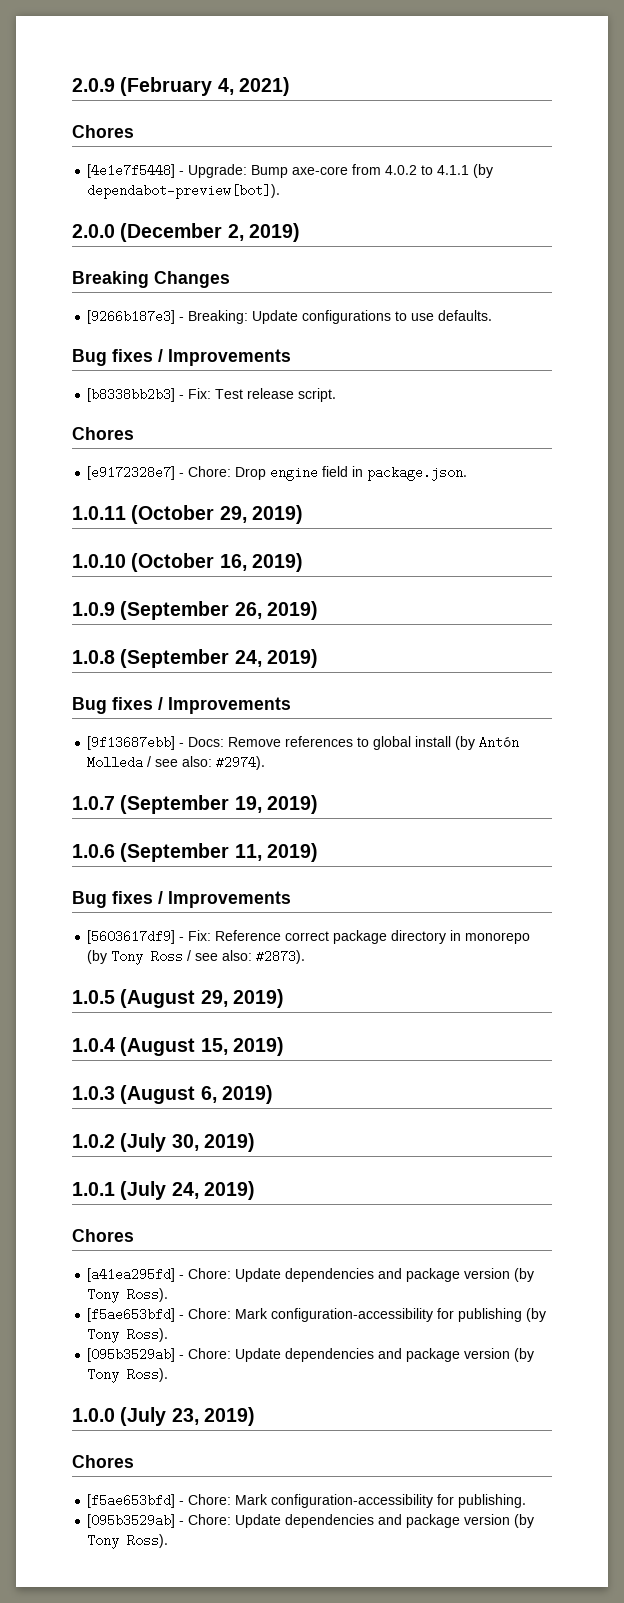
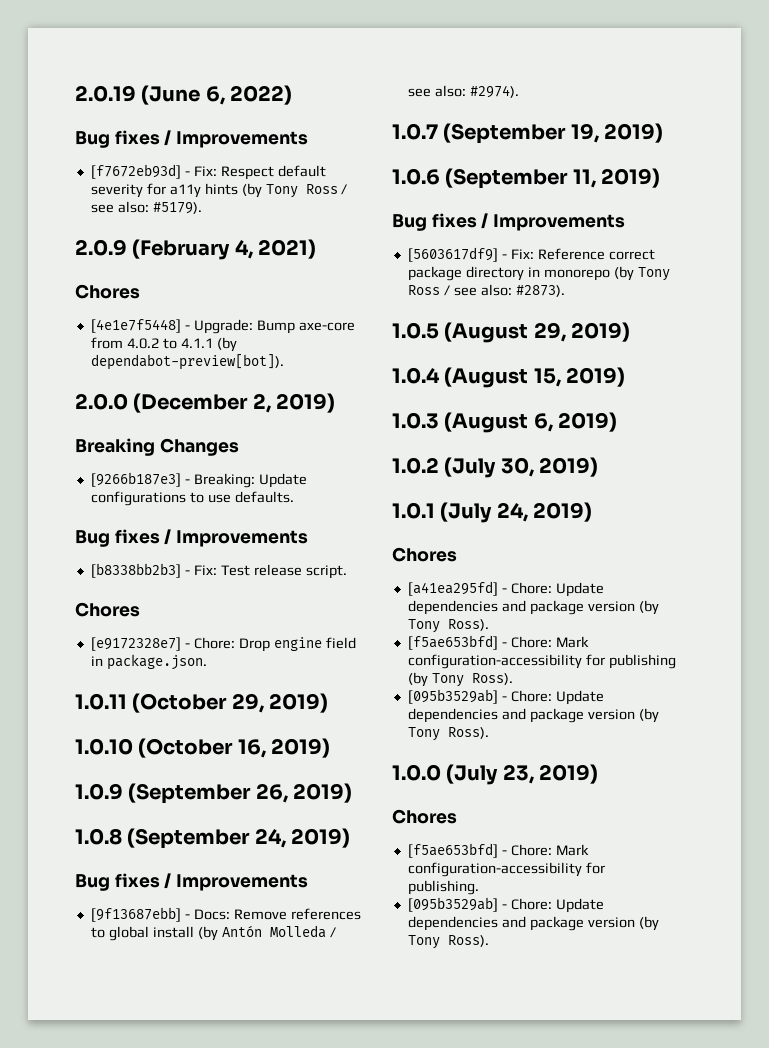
(72, 85) none -> [75,85,293,105] [75,130,309,148] [90,164,326,180] [90,183,348,198] [90,201,202,214] 2.0.19 (June 6, 2022) // Bug fixes / Improvements // [f7672eb93d] - Fix: Respect default severity for a11y hints (by Tony Ross / see also: #5179). //

